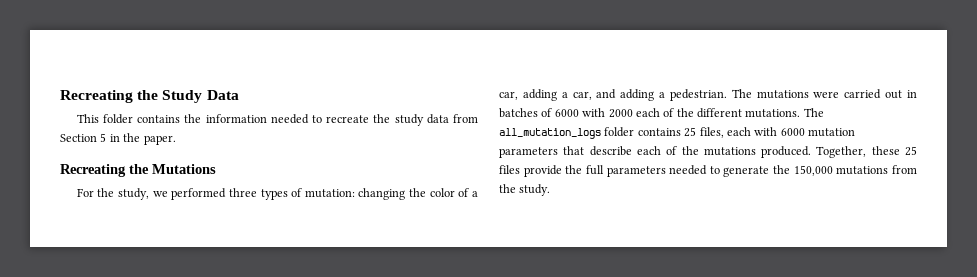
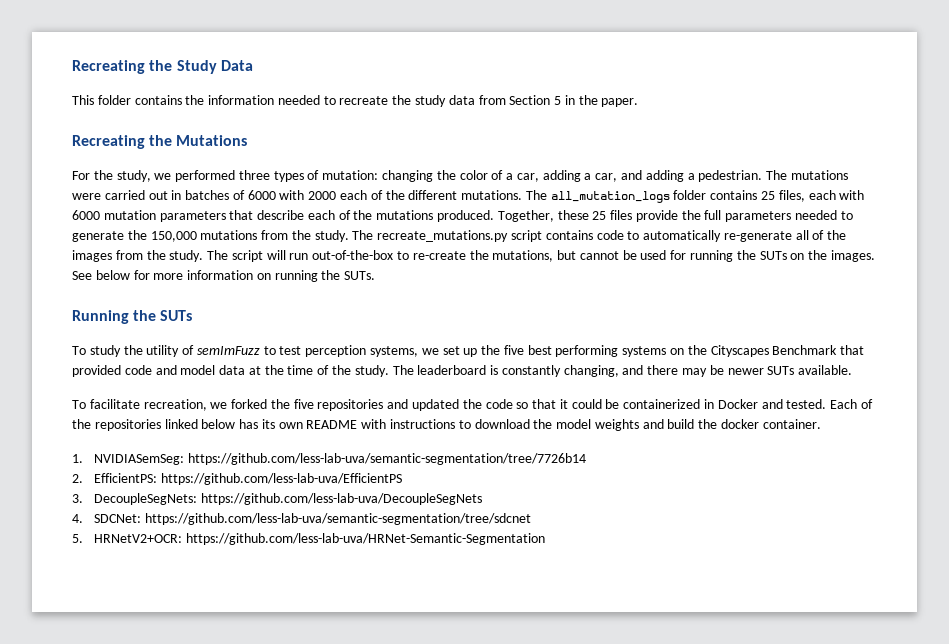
(551, 190) none -> [352,230,847,242] [72,250,875,262] [72,270,376,282] [72,310,193,324] [72,345,865,357] [72,365,853,377] [72,399,873,411] [72,419,821,431] [72,453,586,465] [72,473,402,485] [72,493,482,505] [72,513,531,525] [72,533,545,545] The recreate_mutations.py script contains code to automatically re-generate all of the images from the study. The script will run out-of-the-box to re-create the mutations, but cannot be used for running the SUTs on the images. See below for more information on running the SUTs. // Running the SUTs // To study the utility of semImFuzz to test perception systems, we set up the five best performing systems on the Cityscapes Benchmark that provided code and model data at the time of the study. The leaderboard is constantly changing, and there may be newer SUTs available. // To facilitate recreation, we forked the five repositories and updated the code so that it could be containerized in Docker and tested. Each of the repositories linked below has its own README with instructions to download the model weights and build the docker container. // 1. NVIDIASemSeg: https://github.com/less-lab-uva/semantic-segmentation/tree/7726b14 // 2. EfficientPS: https://github.com/less-lab-uva/EfficientPS // 3. DecoupleSegNets: https://github.com/less-lab-uva/DecoupleSegNets // 4. SDCNet: https://github.com/less-lab-uva/semantic-segmentation/tree/sdcnet // 5. HRNetV2+OCR: https://github.com/less-lab-uva/HRNet-Semantic-Segmentation

